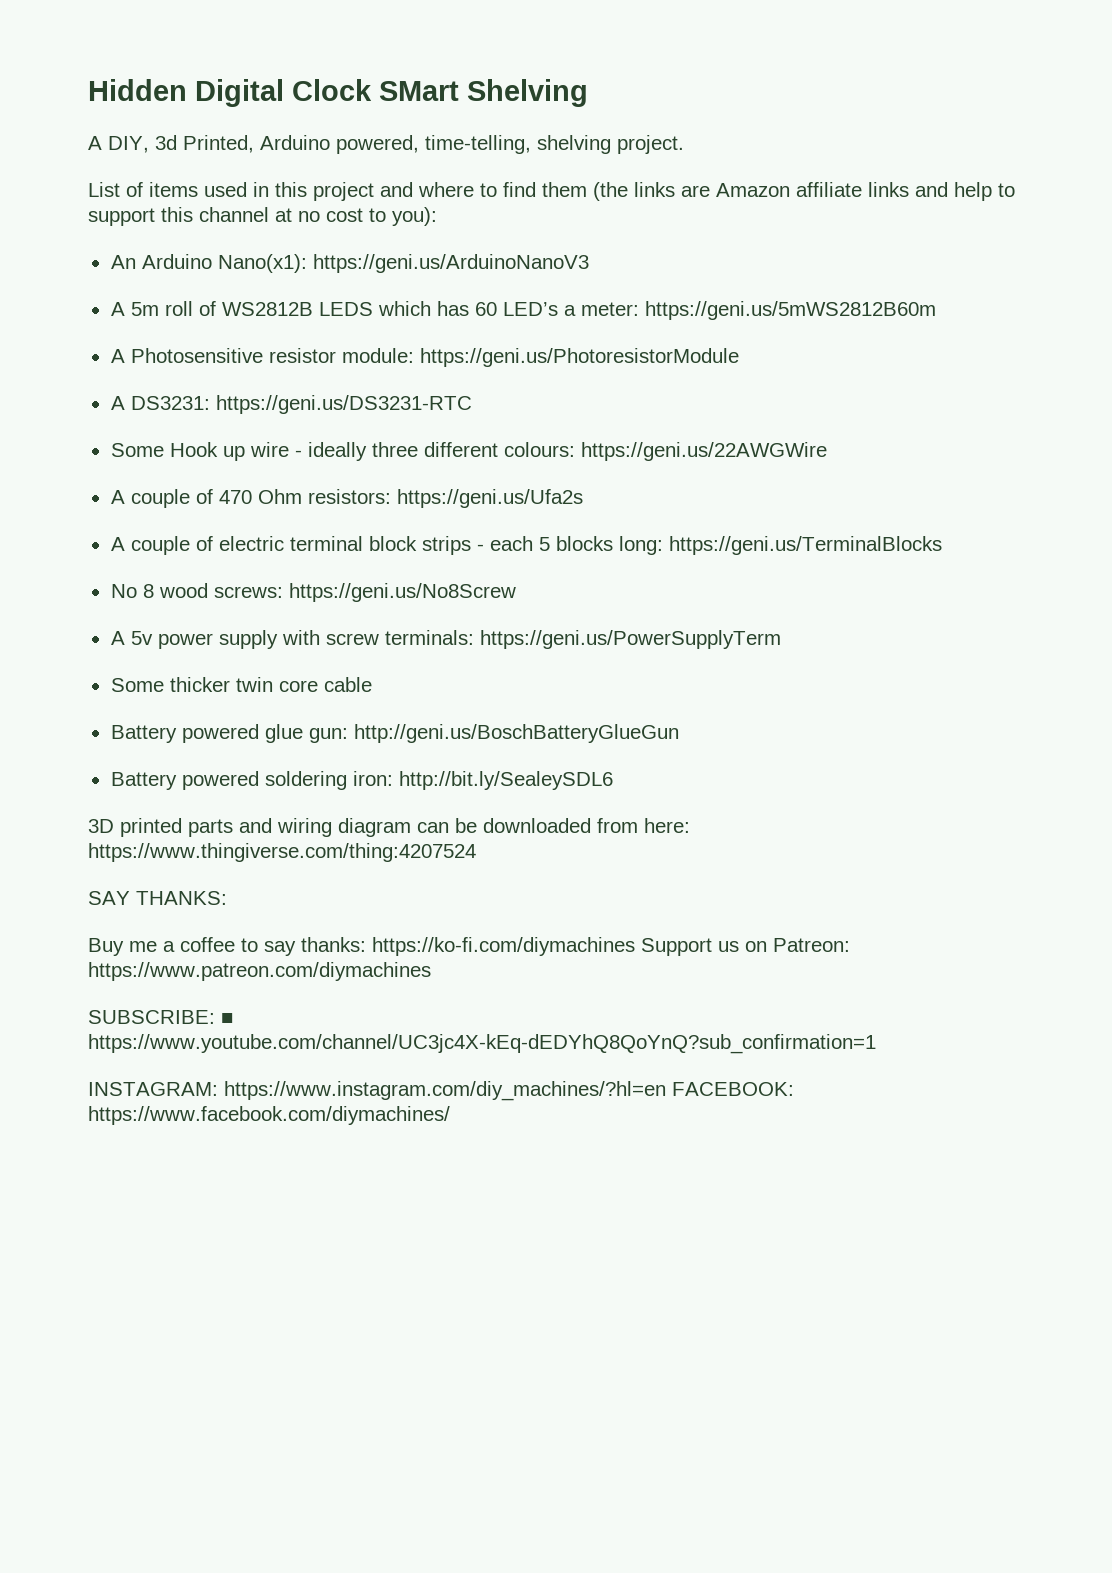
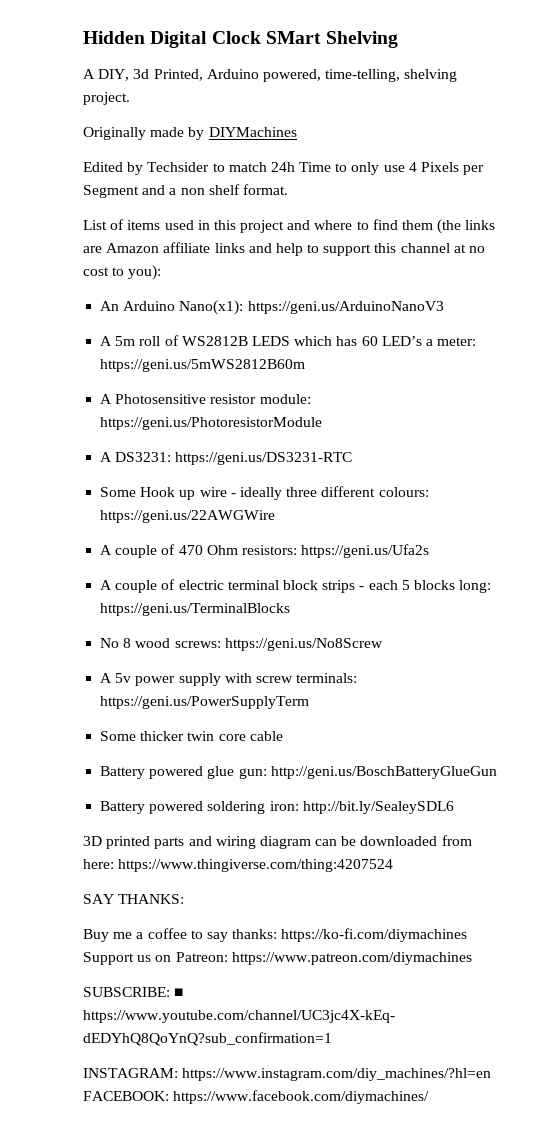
(684, 144) none -> [83,127,297,140] [83,162,485,175] [83,184,288,198] // Originally made by DIYMachines // Edited by Techsider to match 24h Time to only use 4 Pixels per Segment and a non shelf format.

